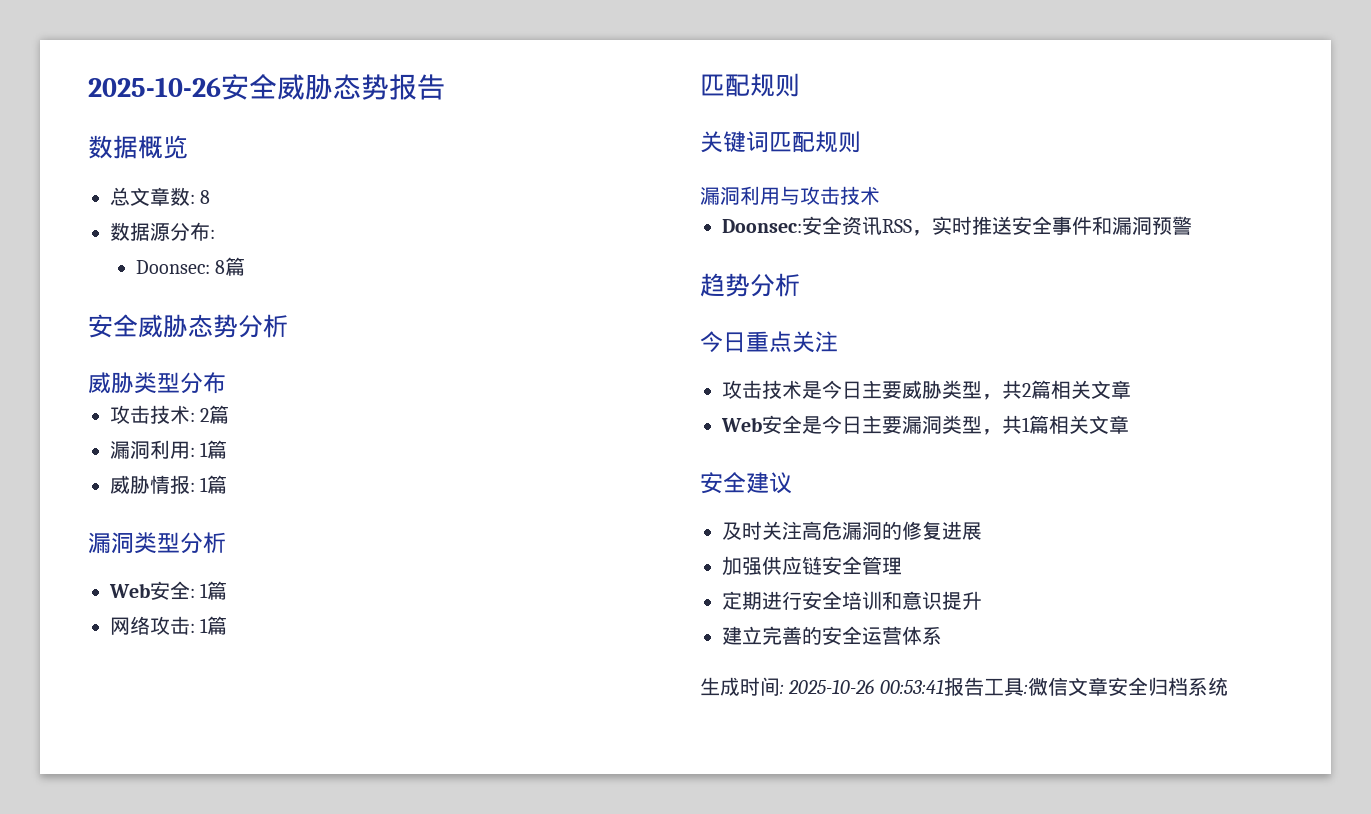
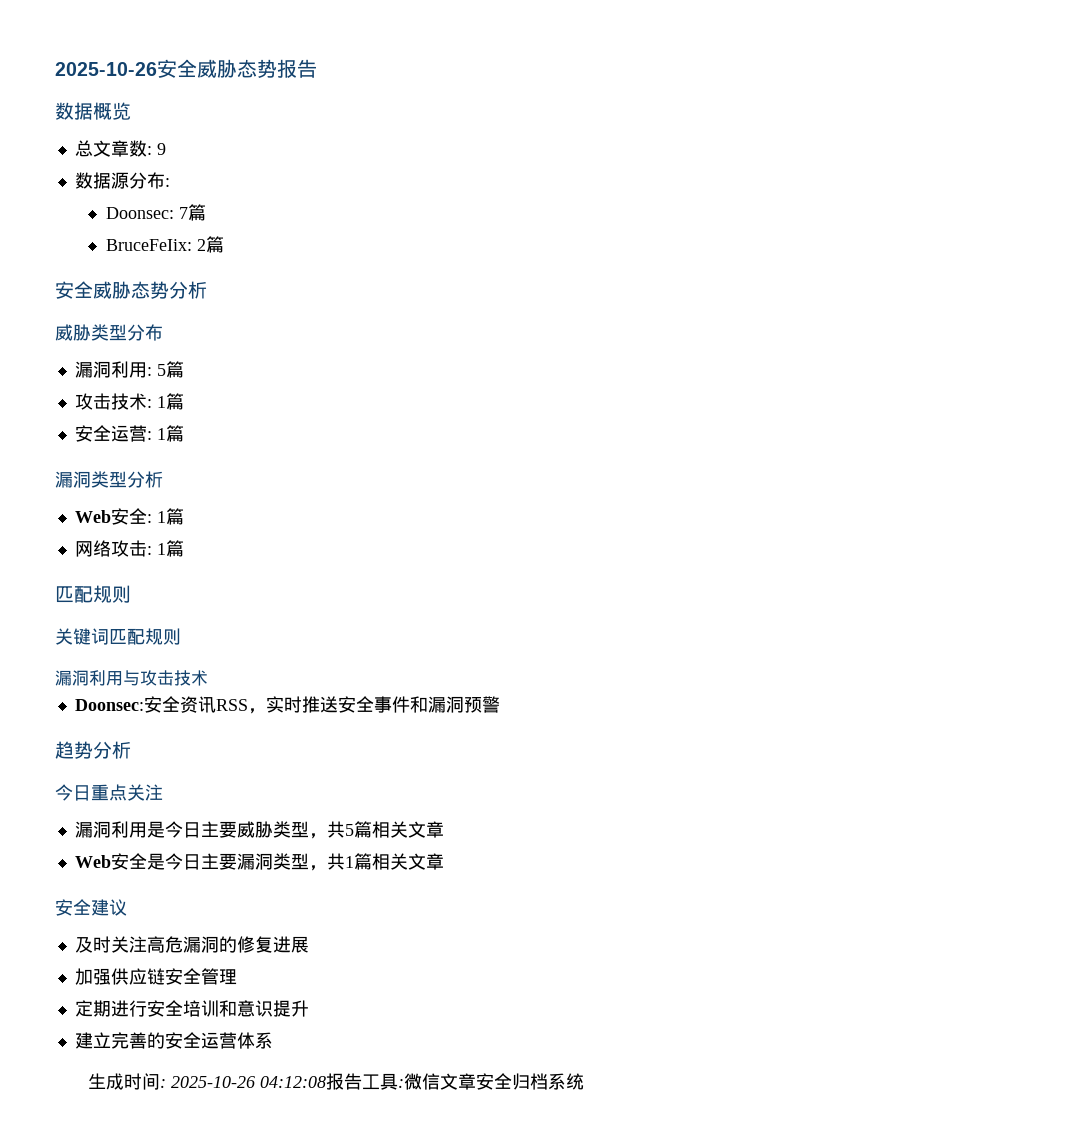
[200,190,211,204] 8 -> [156,143,166,155] 9
[215,260,226,274] 8 -> [178,204,206,221] [105,239,206,251] 7篇 // BruceFeIix: 2
(226, 383) none -> [74,361,184,378] // 漏洞利用: 5篇
[200,405,230,424] [110,440,228,459] [110,475,190,494] 2篇 // 漏洞利用: 1篇 // 威胁情报 -> [156,393,184,410] [74,425,147,442] 1篇 // 安全运营
[722,380,802,399] 攻击技术 -> [74,821,147,838] 漏洞利用
[1022,383,1031,397] 2 -> [344,824,354,836] 5
[879,679,944,694] 00:53:41 -> [260,1076,327,1088] 04:12:08

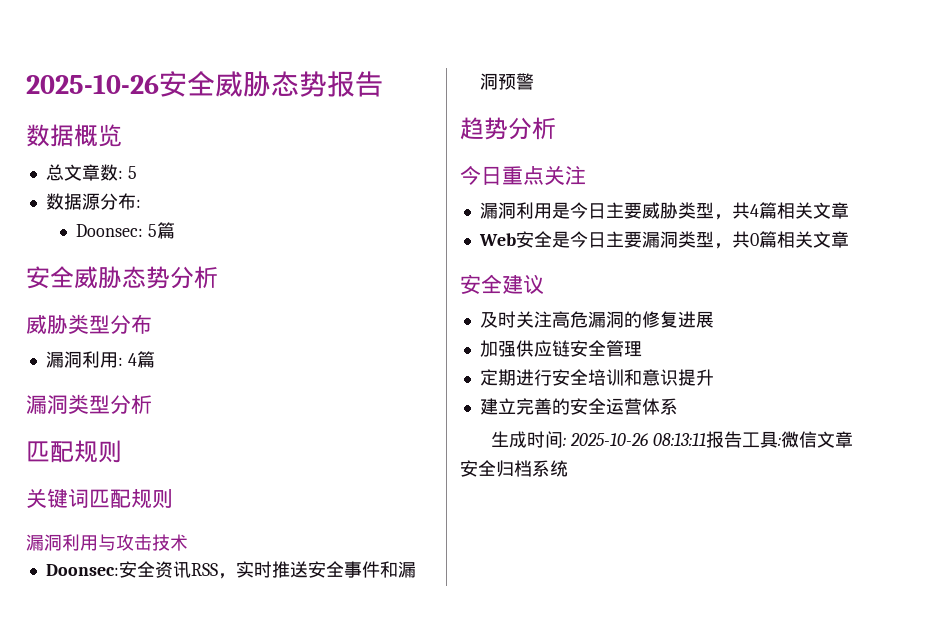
[156,143,166,155] 9 -> [127,166,137,179] 5
[178,204,206,221] [105,239,206,251] 7篇 // BruceFeIix: 2 -> [148,224,158,237] 5
[156,361,184,378] [74,393,184,410] [74,425,184,442] [55,471,163,488] [74,508,184,525] [74,540,184,557] 5篇 // 攻击技术: 1篇 // 安全运营: 1篇 // 漏洞类型分析 // Web安全: 1篇 // 网络攻击: 1篇 -> [127,351,155,368] [26,394,152,414] 4篇 // 漏洞类型分析
[344,824,354,836] 5 -> [749,204,759,217] 4
[344,856,354,868] 1 -> [749,233,759,246] 0
[260,1076,327,1088] 04:12:08 -> [653,433,707,446] 08:13:11

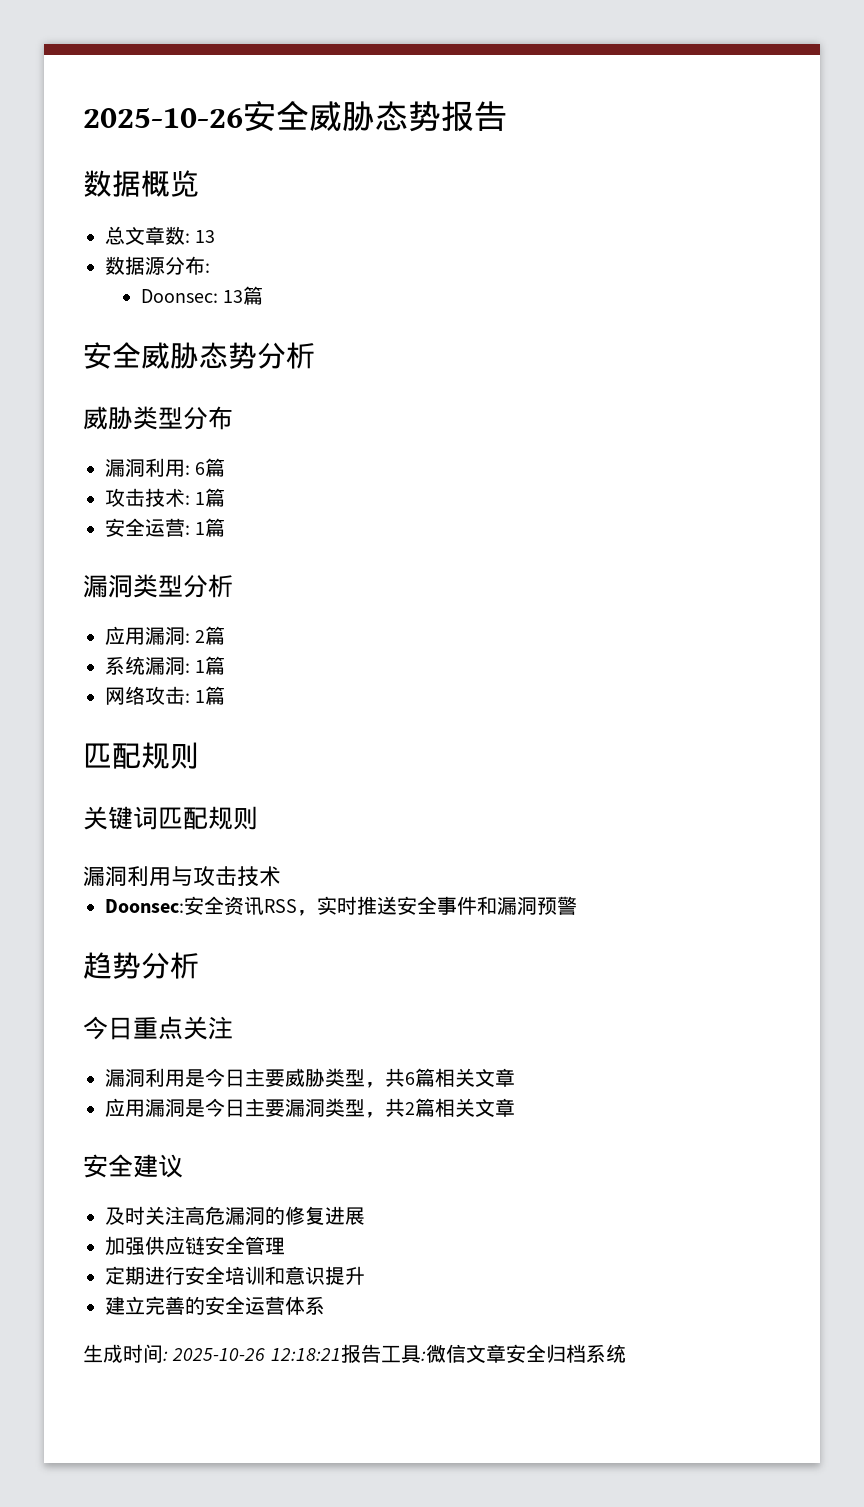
[127,166,137,179] 5 -> [195,230,216,243] 13
[148,224,158,237] 5 -> [223,290,244,303] 13
[127,351,155,368] [26,394,152,414] 4篇 // 漏洞类型分析 -> [195,458,226,477] [105,488,226,507] [105,518,226,537] [83,574,233,598] [105,626,226,645] [105,656,226,675] [105,686,226,705] 6篇 // 攻击技术: 1篇 // 安全运营: 1篇 // 漏洞类型分析 // 应用漏洞: 2篇 // 系统漏洞: 1篇 // 网络攻击: 1篇
[749,202,849,219] [478,231,552,248] 4篇相关文章 // Web安全 -> [405,1068,515,1087] [105,1098,185,1117] 6篇相关文章 // 应用漏洞
[749,233,759,246] 0 -> [405,1102,415,1115] 2
[653,433,707,446] 08:13:11 -> [270,1348,341,1361] 12:18:21

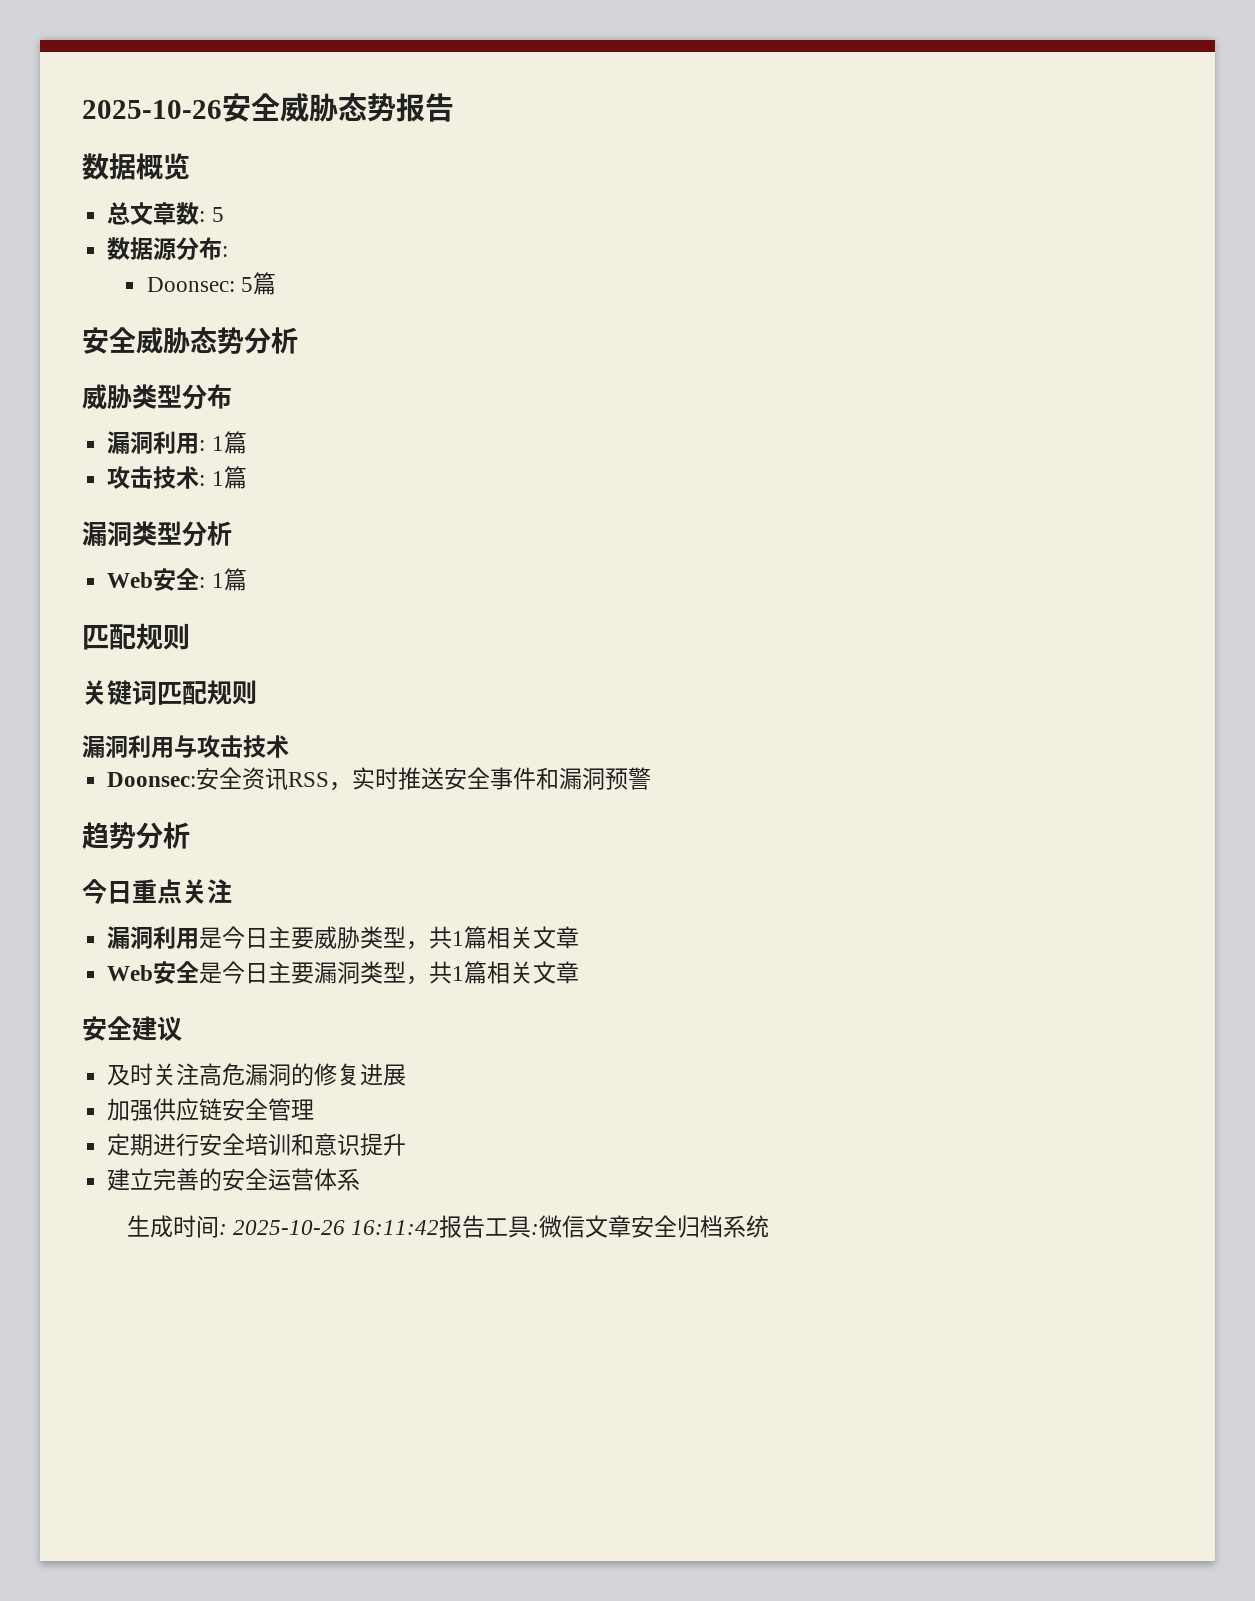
[195,230,216,243] 13 -> [211,207,224,222] 5
[223,290,244,303] 13 -> [240,277,253,292] 5
[195,462,206,475] 6 -> [211,436,224,451] 1
[105,518,226,537] // 安全运营: 1篇 -> (247, 477) none
[105,626,226,645] [105,656,226,675] [105,686,185,705] 应用漏洞: 2篇 // 系统漏洞: 1篇 // 网络攻击 -> [107,568,200,591] Web安全
[405,1068,515,1087] [105,1098,185,1117] 6篇相关文章 // 应用漏洞 -> [452,926,580,949] [107,961,200,984] 1篇相关文章 // Web安全
[405,1102,415,1115] 2 -> [452,966,465,981] 1
[270,1348,341,1361] 12:18:21 -> [351,1220,440,1235] 16:11:42

